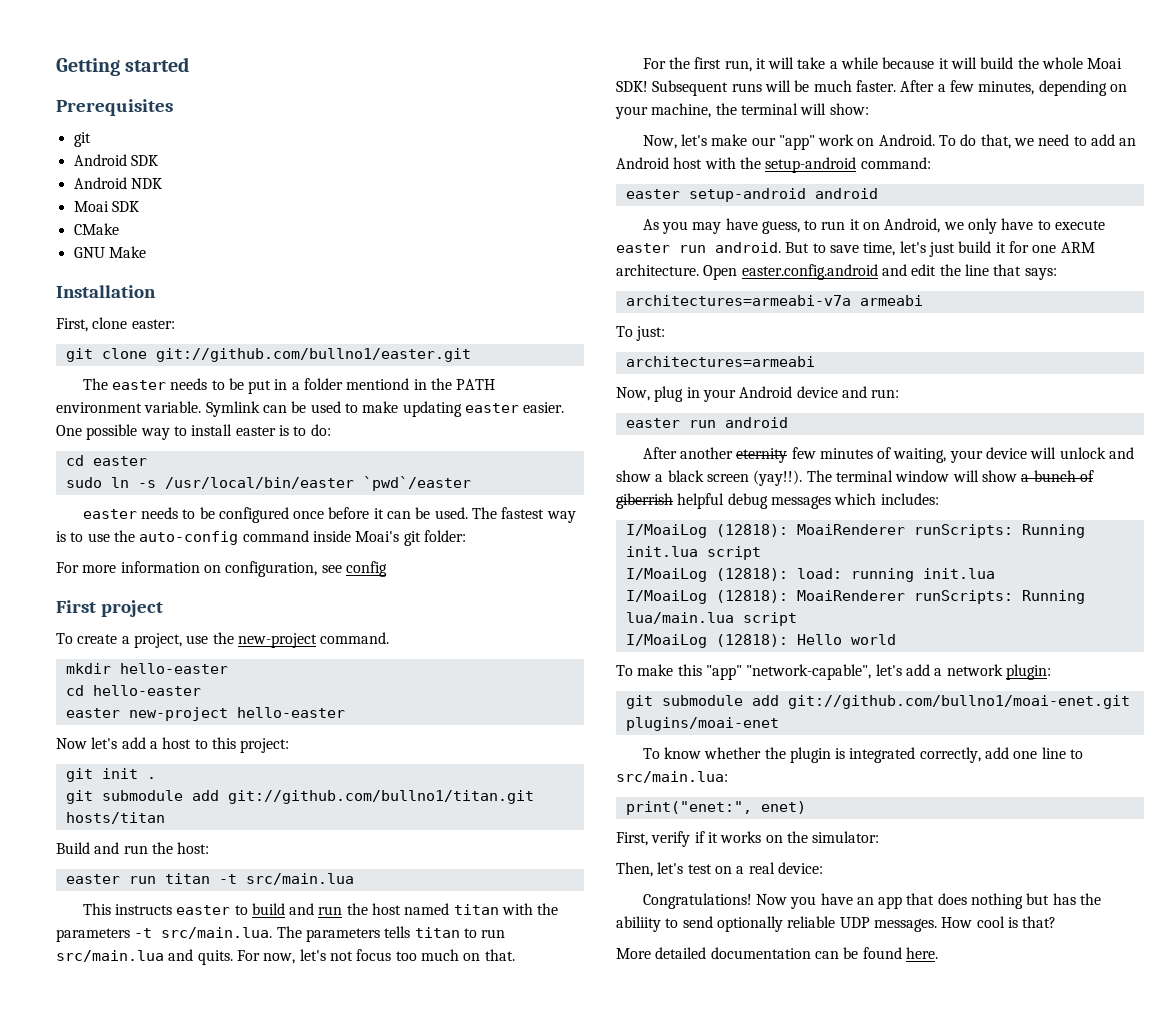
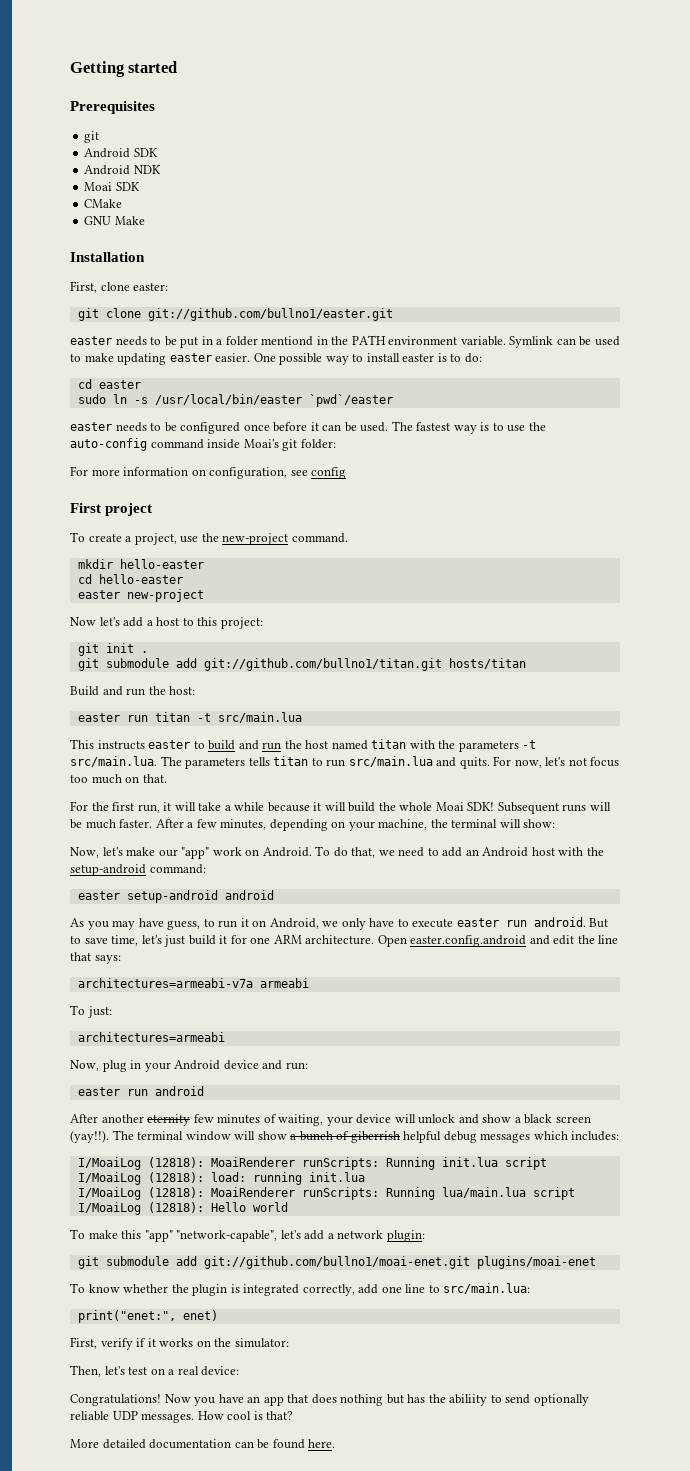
[82,378,108,390] The -> (393, 314) none
[236,707,345,718] hello-easter -> (204, 595) none

